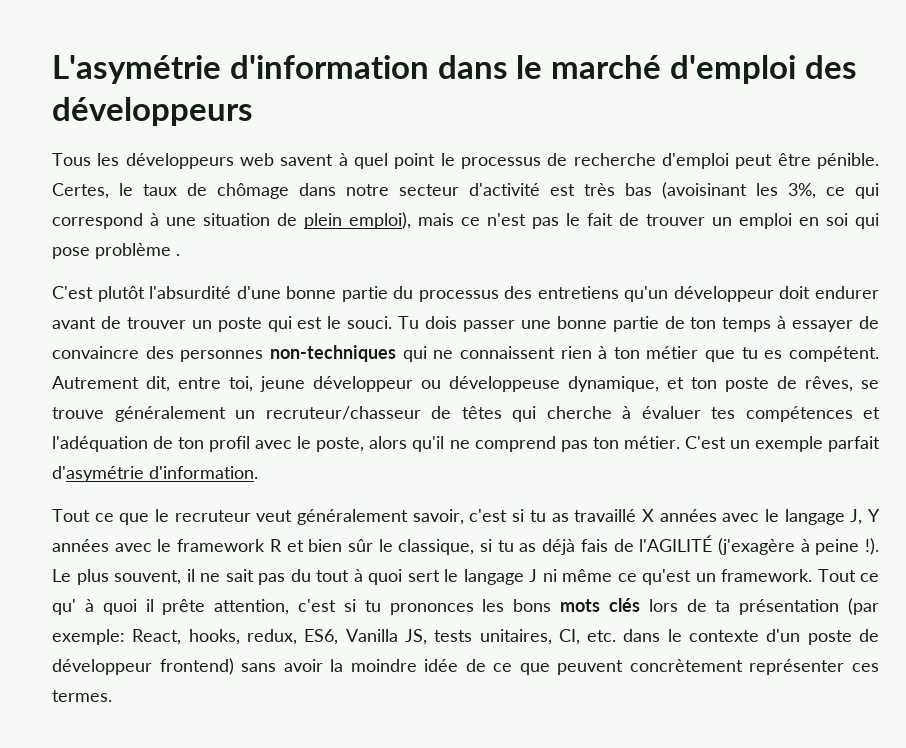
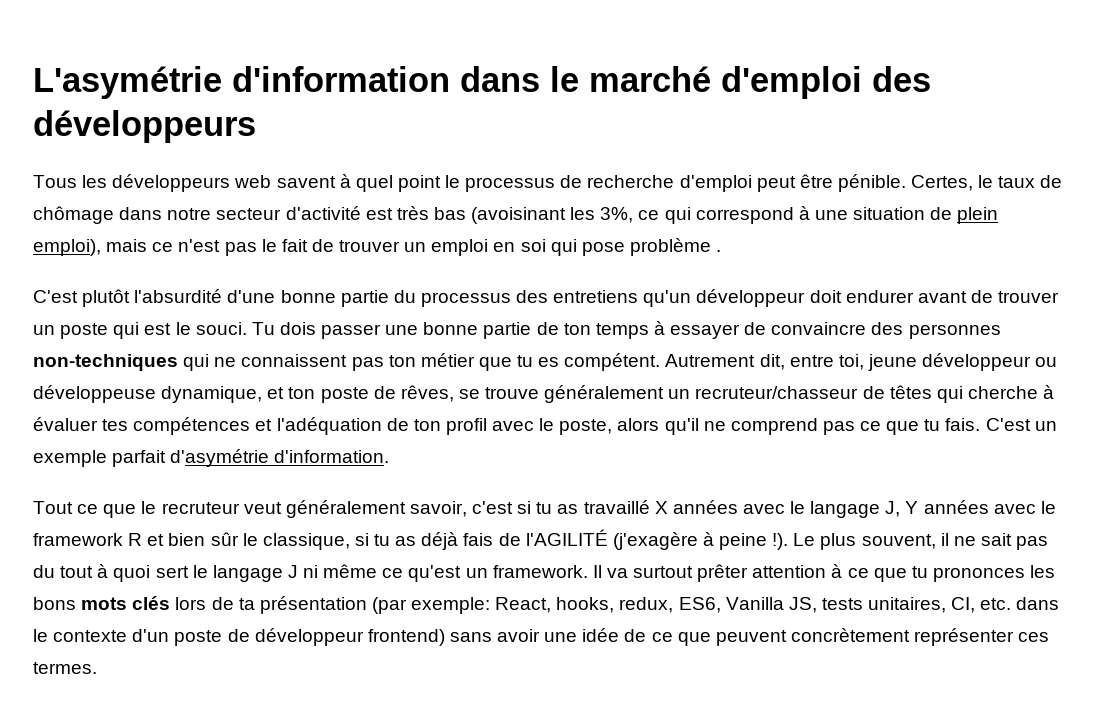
[560,346,608,359] rien à -> [351,357,384,371] pas
[592,436,680,449] ton métier. -> [860,418,981,435] ce que tu fais.
[817,569,879,582] [52,599,356,615] Tout ce qu' à quoi il prête attention, c'est si -> [592,564,907,582] Il va surtout prêter attention à ce que
[330,659,417,672] la moindre -> [544,632,578,642] une

